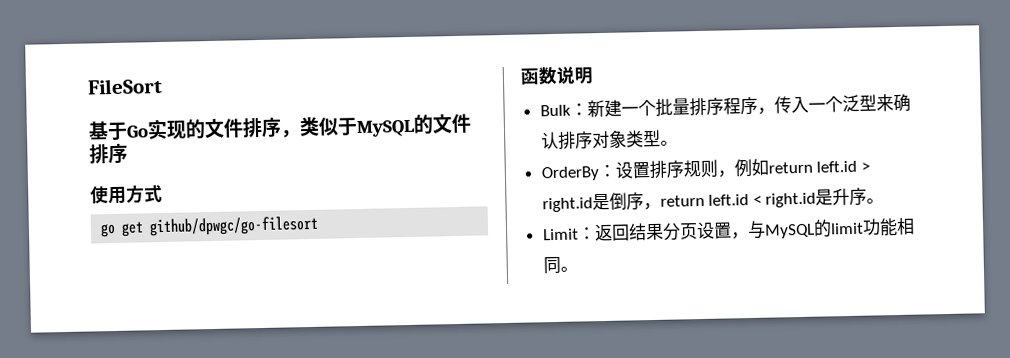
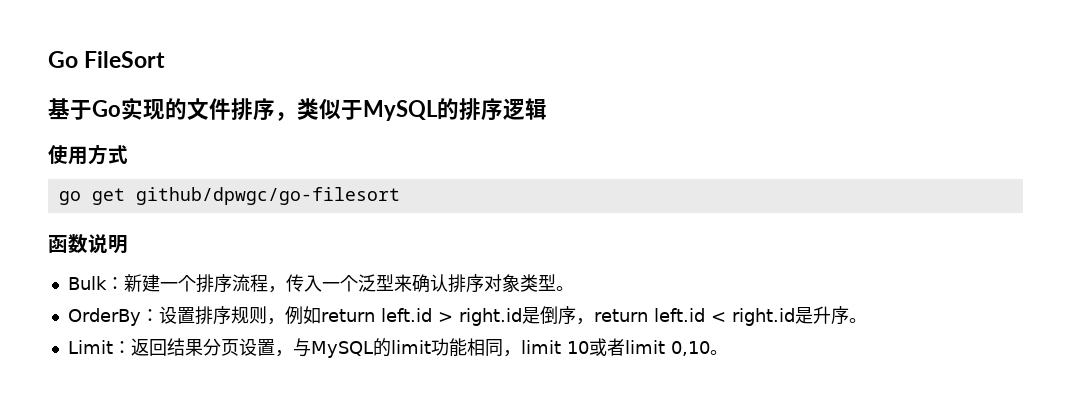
(87, 86) none -> [48,51,78,68] Go
[432,113,472,134] [89,143,128,165] 文件排序 -> [459,98,547,121] 排序逻辑
[654,96,758,117] 批量排序程序 -> [195,274,268,293] 排序流程
(561, 265) none -> [502,338,710,357] ，limit 10或者limit 0,10

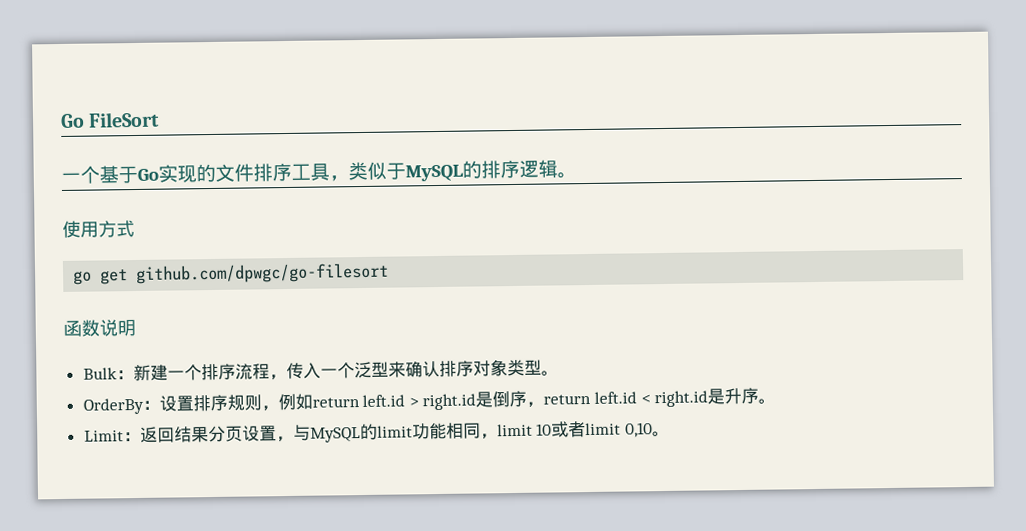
(166, 59) none -> [61,165,100,184] 一个
(275, 109) none -> [291,163,330,181] 工具
(547, 109) none -> [557,172,577,179] 。
[135,187,400,205] github/dpwgc/go-filesort -> [135,262,390,284] github.com/dpwgc/go-filesort

